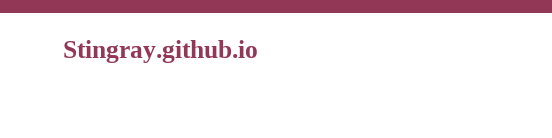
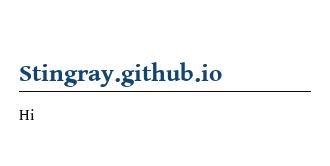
(258, 51) none -> [19,109,35,120] // Hi

